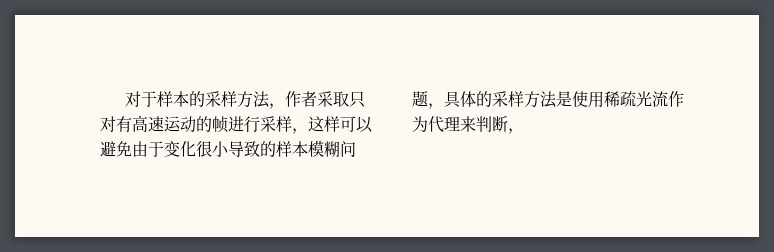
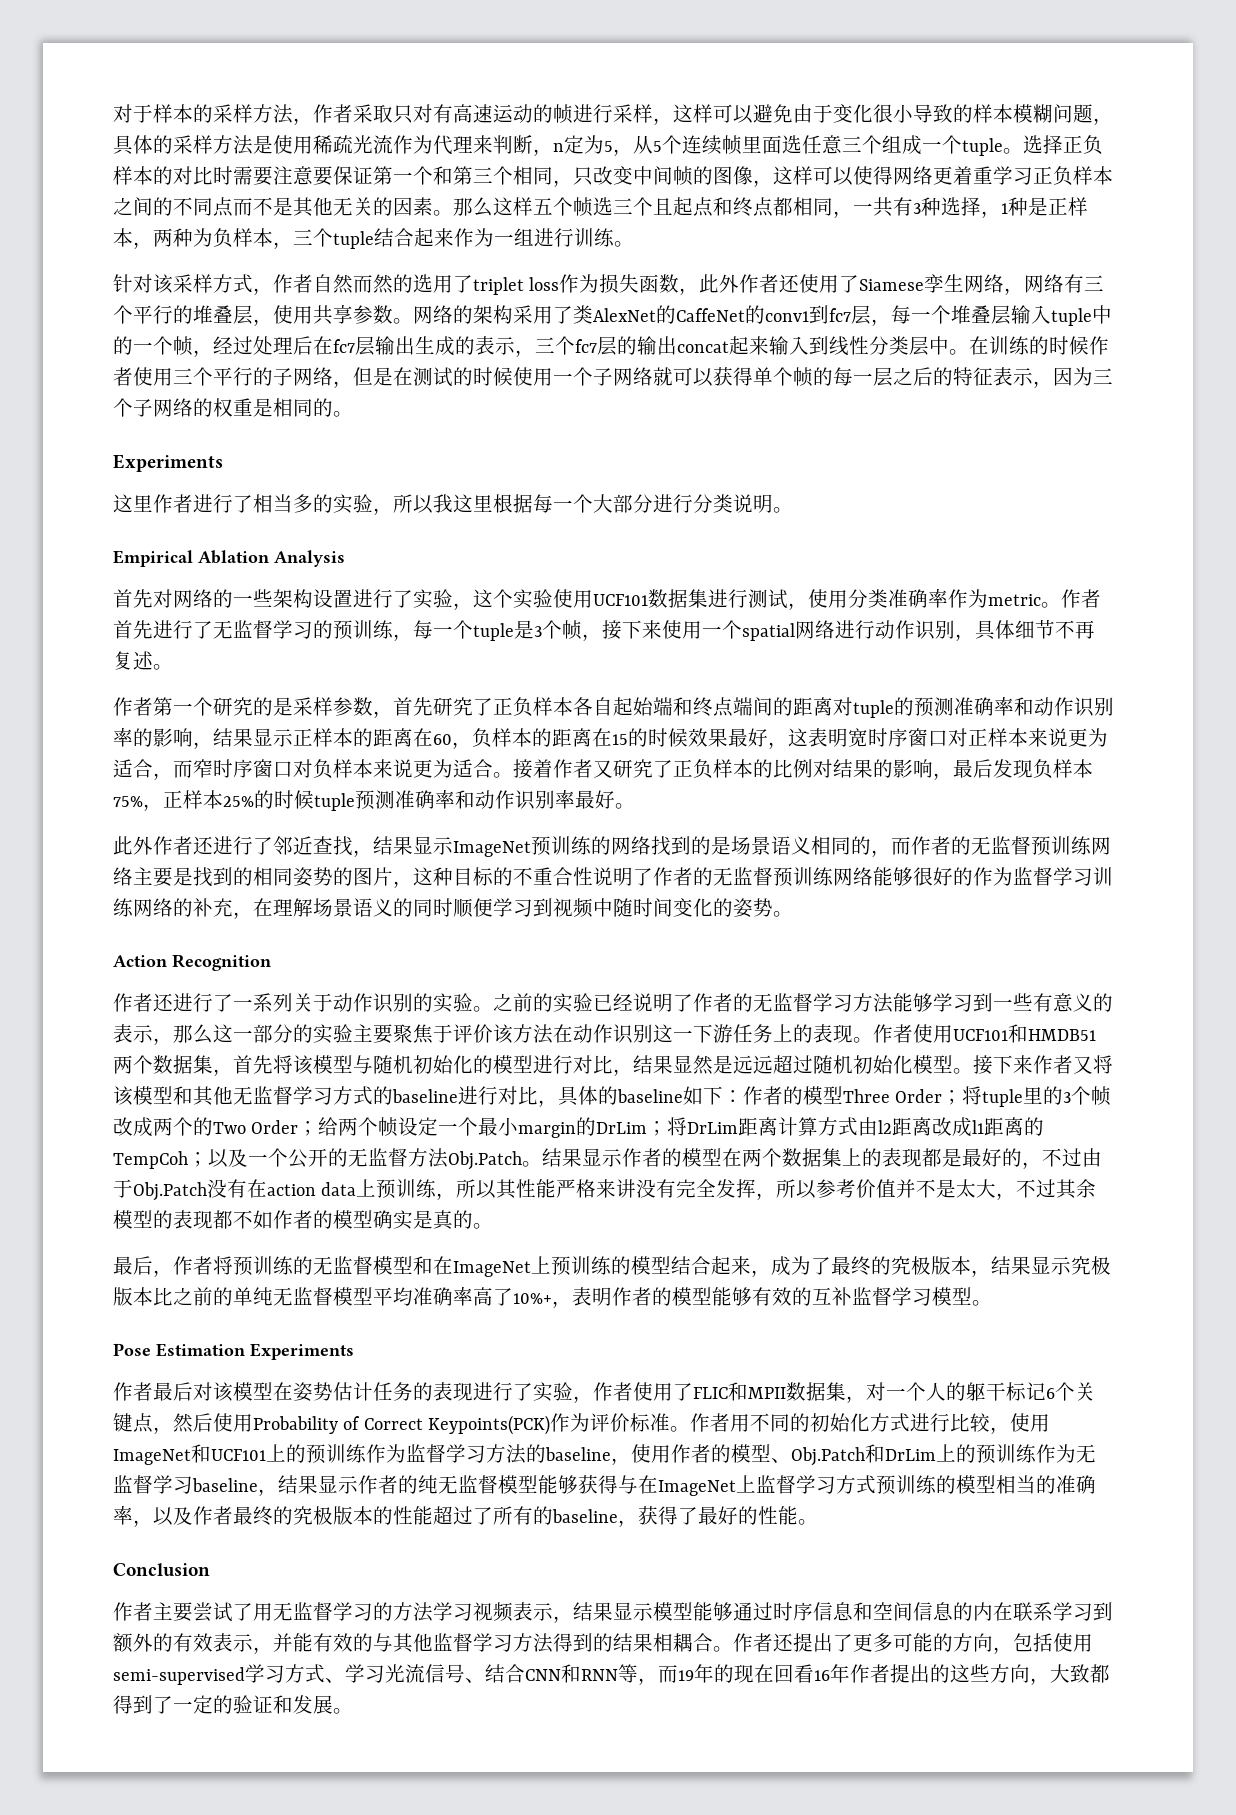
(524, 131) none -> [553,135,1103,156] [113,166,1113,187] [113,197,1088,218] [113,228,634,249] [113,274,1105,295] [113,305,1112,326] [113,336,1109,357] [113,367,1113,388] [113,398,353,417] [113,454,223,472] [113,494,793,515] [113,550,345,567] [113,589,1101,610] [113,619,1095,641] [113,651,173,670] [113,697,1114,718] [113,728,1108,749] [113,759,1093,780] [113,790,635,811] [113,836,1111,857] [113,867,1113,888] [113,898,793,919] [113,954,271,971] [113,993,1113,1013] [113,1024,1096,1045] [113,1055,1113,1076] [113,1086,1112,1107] [113,1117,1045,1138] [113,1148,1102,1170] [113,1179,1097,1201] [113,1210,493,1230] [113,1256,1111,1277] [113,1287,992,1308] [113,1343,354,1360] [113,1382,1095,1403] [113,1413,1050,1435] [113,1444,1096,1466] [113,1475,1096,1496] [113,1506,818,1527] [113,1563,210,1577] [113,1602,1113,1623] [113,1633,1093,1654] [113,1664,1110,1685] [113,1695,353,1714] n定为5，从5个连续帧里面选任意三个组成一个tuple。选择正负样本的对比时需要注意要保证第一个和第三个相同，只改变中间帧的图像，这样可以使得网络更着重学习正负样本之间的不同点而不是其他无关的因素。那么这样五个帧选三个且起点和终点都相同，一共有3种选择，1种是正样本，两种为负样本，三个tuple结合起来作为一组进行训练。 // 针对该采样方式，作者自然而然的选用了triplet loss作为损失函数，此外作者还使用了Siamese孪生网络，网络有三个平行的堆叠层，使用共享参数。网络的架构采用了类AlexNet的CaffeNet的conv1到fc7层，每一个堆叠层输入tuple中的一个帧，经过处理后在fc7层输出生成的表示，三个fc7层的输出concat起来输入到线性分类层中。在训练的时候作者使用三个平行的子网络，但是在测试的时候使用一个子网络就可以获得单个帧的每一层之后的特征表示，因为三个子网络的权重是相同的。 // Experiments // 这里作者进行了相当多的实验，所以我这里根据每一个大部分进行分类说明。 // Empirical Ablation Analysis // 首先对网络的一些架构设置进行了实验，这个实验使用UCF101数据集进行测试，使用分类准确率作为metric。作者首先进行了无监督学习的预训练，每一个tuple是3个帧，接下来使用一个spatial网络进行动作识别，具体细节不再复述。 // 作者第一个研究的是采样参数，首先研究了正负样本各自起始端和终点端间的距离对tuple的预测准确率和动作识别率的影响，结果显示正样本的距离在60，负样本的距离在15的时候效果最好，这表明宽时序窗口对正样本来说更为适合，而窄时序窗口对负样本来说更为适合。接着作者又研究了正负样本的比例对结果的影响，最后发现负样本75%，正样本25%的时候tuple预测准确率和动作识别率最好。 // 此外作者还进行了邻近查找，结果显示ImageNet预训练的网络找到的是场景语义相同的，而作者的无监督预训练网络主要是找到的相同姿势的图片，这种目标的不重合性说明了作者的无监督预训练网络能够很好的作为监督学习训练网络的补充，在理解场景语义的同时顺便学习到视频中随时间变化的姿势。 // Action Recognition // 作者还进行了一系列关于动作识别的实验。之前的实验已经说明了作者的无监督学习方法能够学习到一些有意义的表示，那么这一部分的实验主要聚焦于评价该方法在动作识别这一下游任务上的表现。作者使用UCF101和HMDB51两个数据集，首先将该模型与随机初始化的模型进行对比，结果显然是远远超过随机初始化模型。接下来作者又将该模型和其他无监督学习方式的baseline进行对比，具体的baseline如下：作者的模型Three Order；将tuple里的3个帧改成两个的Two Order；给两个帧设定一个最小margin的DrLim；将DrLim距离计算方式由l2距离改成l1距离的TempCoh；以及一个公开的无监督方法Obj.Patch。结果显示作者的模型在两个数据集上的表现都是最好的，不过由于Obj.Patch没有在action data上预训练，所以其性能严格来讲没有完全发挥，所以参考价值并不是太大，不过其余模型的表现都不如作者的模型确实是真的。 // 最后，作者将预训练的无监督模型和在ImageNet上预训练的模型结合起来，成为了最终的究极版本，结果显示究极版本比之前的单纯无监督模型平均准确率高了10%+，表明作者的模型能够有效的互补监督学习模型。 // Pose Estimation Experiments // 作者最后对该模型在姿势估计任务的表现进行了实验，作者使用了FLIC和MPII数据集，对一个人的躯干标记6个关键点，然后使用Probability of Correct Keypoints(PCK)作为评价标准。作者用不同的初始化方式进行比较，使用ImageNet和UCF101上的预训练作为监督学习方法的baseline，使用作者的模型、Obj.Patch和DrLim上的预训练作为无监督学习baseline，结果显示作者的纯无监督模型能够获得与在ImageNet上监督学习方式预训练的模型相当的准确率，以及作者最终的究极版本的性能超过了所有的baseline，获得了最好的性能。 // Conclusion // 作者主要尝试了用无监督学习的方法学习视频表示，结果显示模型能够通过时序信息和空间信息的内在联系学习到额外的有效表示，并能有效的与其他监督学习方法得到的结果相耦合。作者还提出了更多可能的方向，包括使用semi-supervised学习方式、学习光流信号、结合CNN和RNN等，而19年的现在回看16年作者提出的这些方向，大致都得到了一定的验证和发展。

